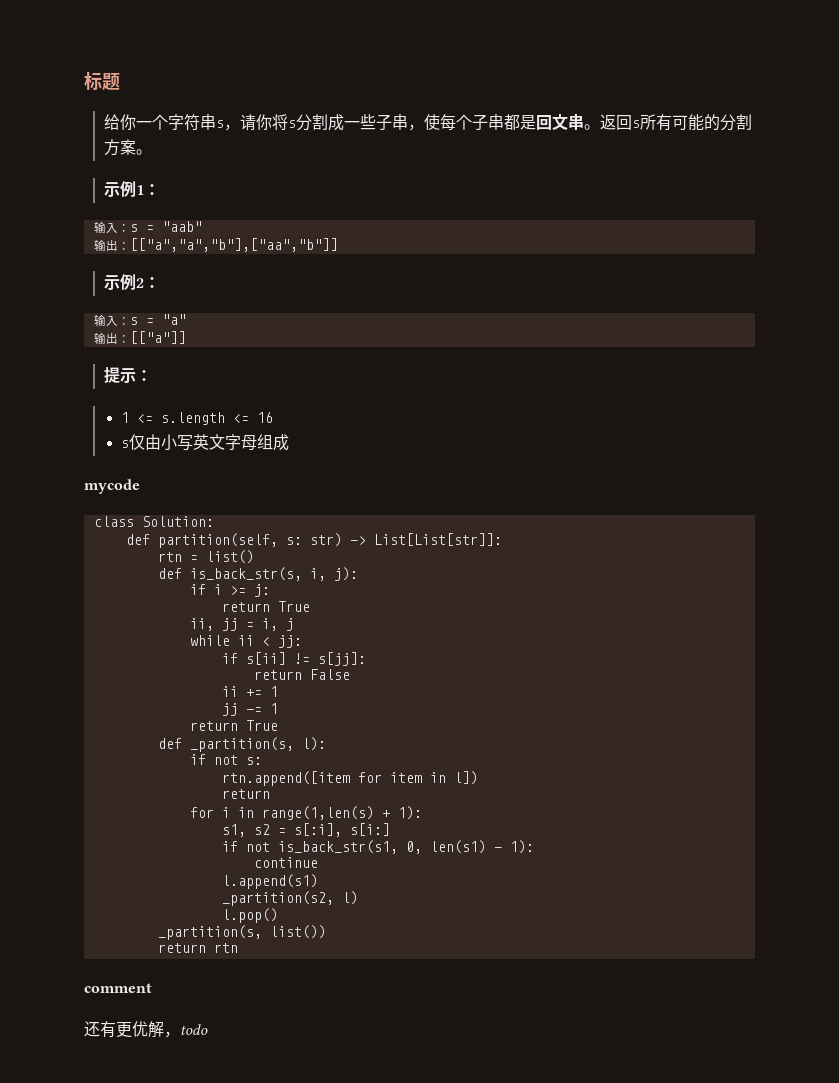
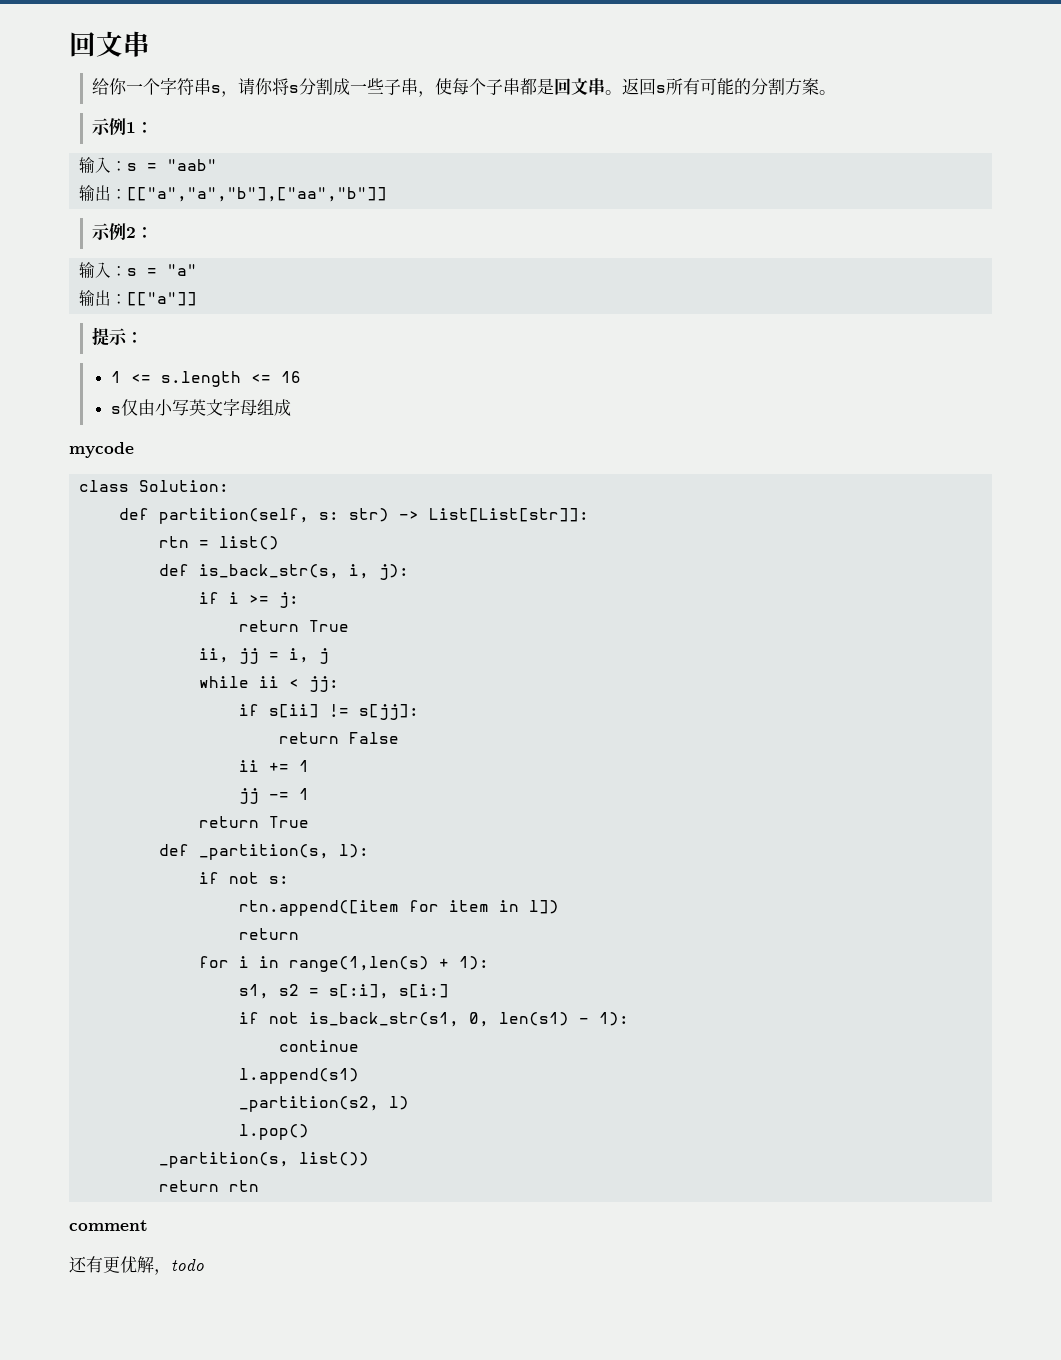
[84,72,120,91] 标题 -> [69,31,150,57] 回文串

